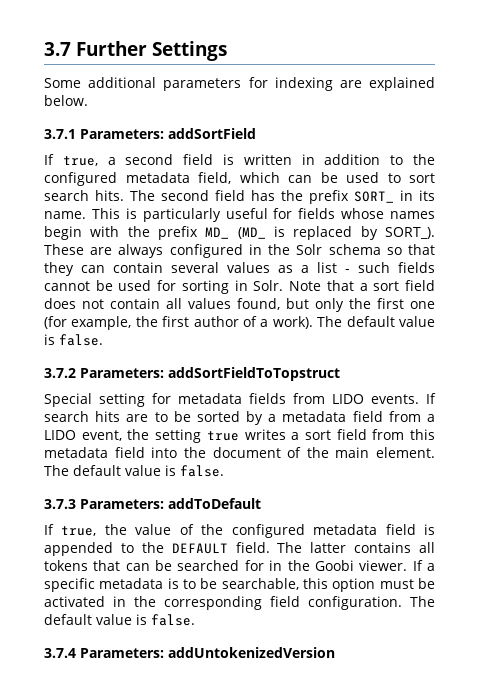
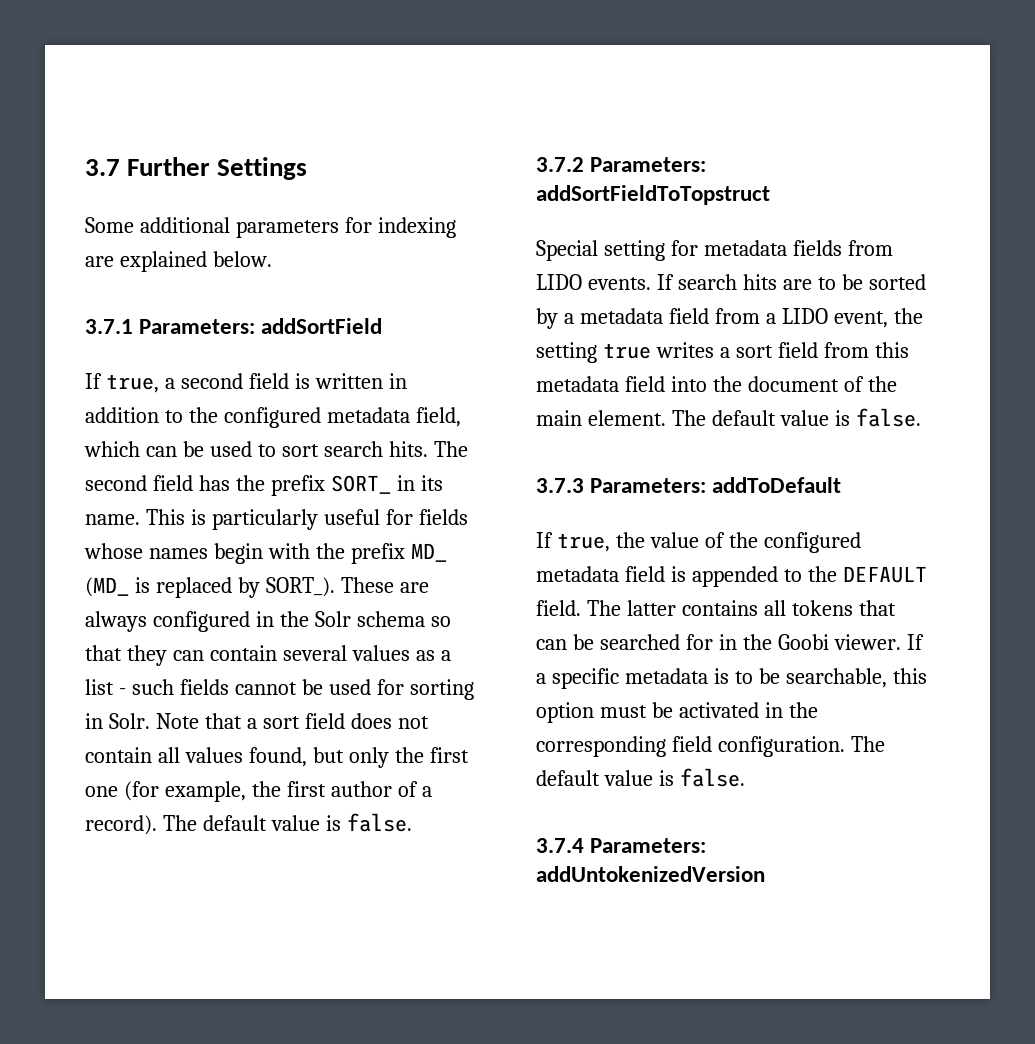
[272,316,313,329] work). -> [85,815,157,835] record).

